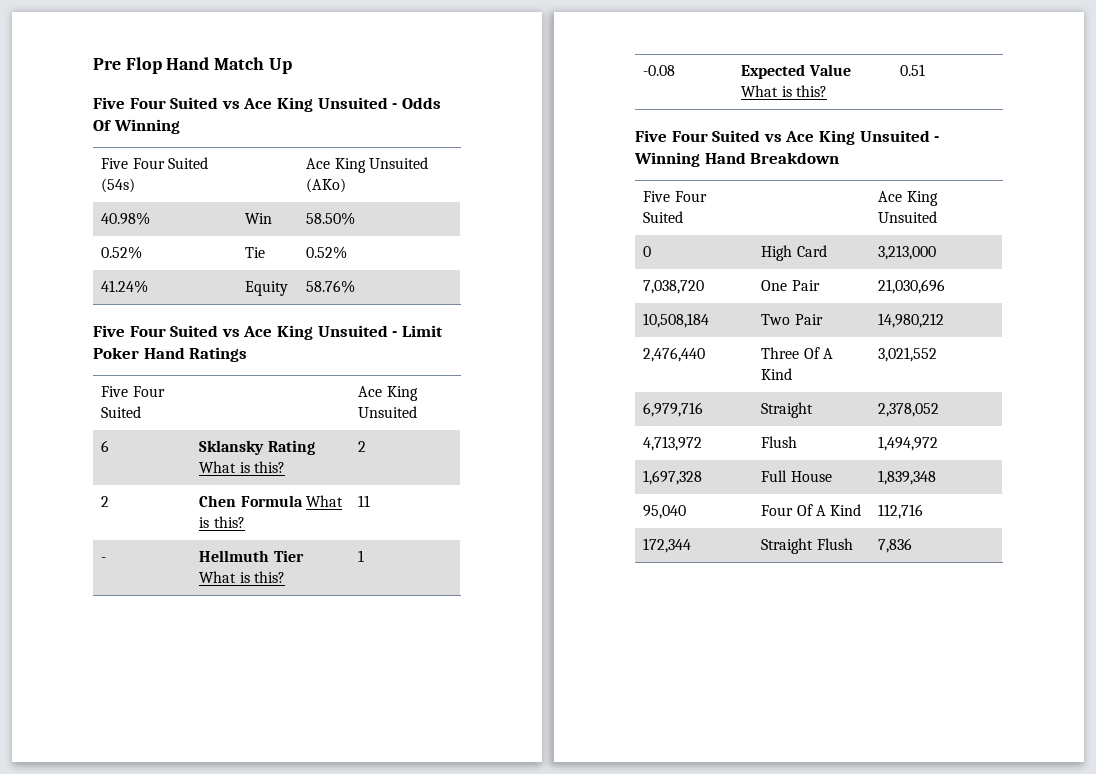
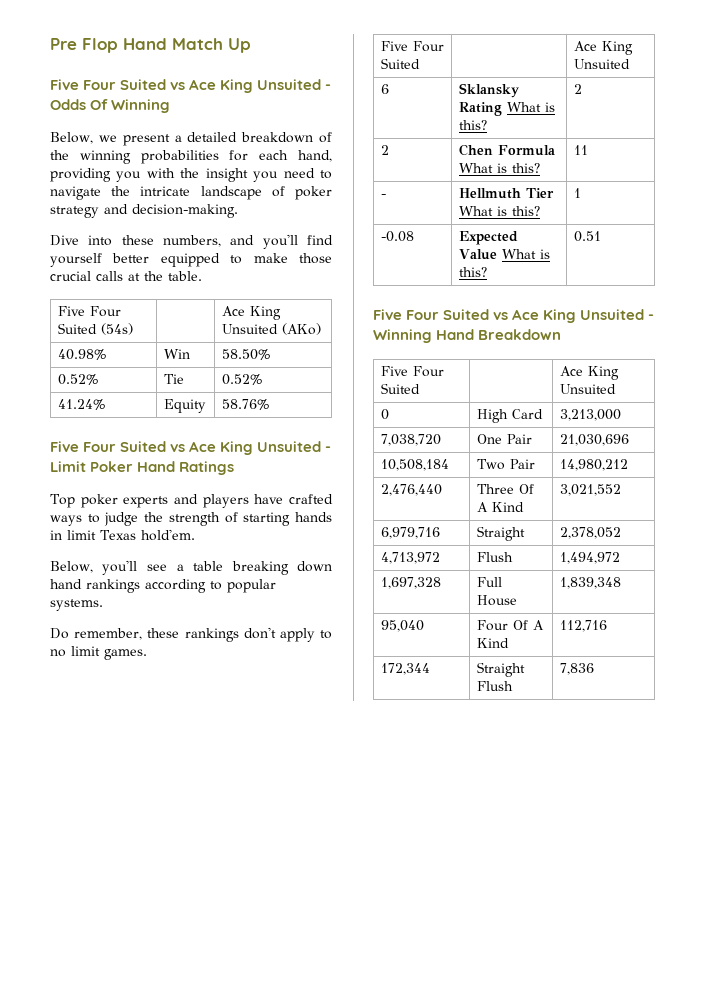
(180, 126) none -> [50,132,332,146] [50,150,332,164] [50,168,332,182] [50,186,332,200] [50,204,238,218] [50,234,333,249] [50,253,332,267] [50,271,202,281] // Below, we present a detailed breakdown of the winning probabilities for each hand, providing you with the insight you need to navigate the intricate landscape of poker strategy and decision-making. // Dive into these numbers, and you'll find yourself better equipped to make those crucial calls at the table.
(248, 354) none -> [50,494,333,508] [50,512,332,526] [50,529,195,541] [50,560,332,575] [50,579,276,593] [50,599,103,611] [50,627,332,642] [50,646,147,660] // Top poker experts and players have crafted ways to judge the strength of starting hands in limit Texas hold'em. // Below, you'll see a table breaking down hand rankings according to popular systems. // Do remember, these rankings don't apply to no limit games.

